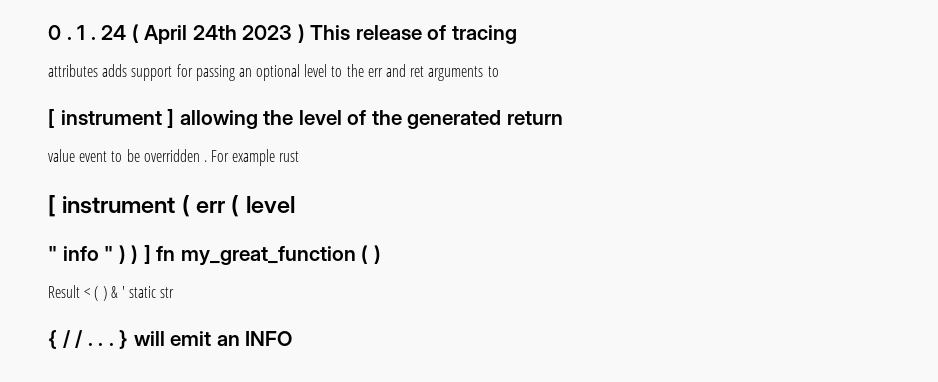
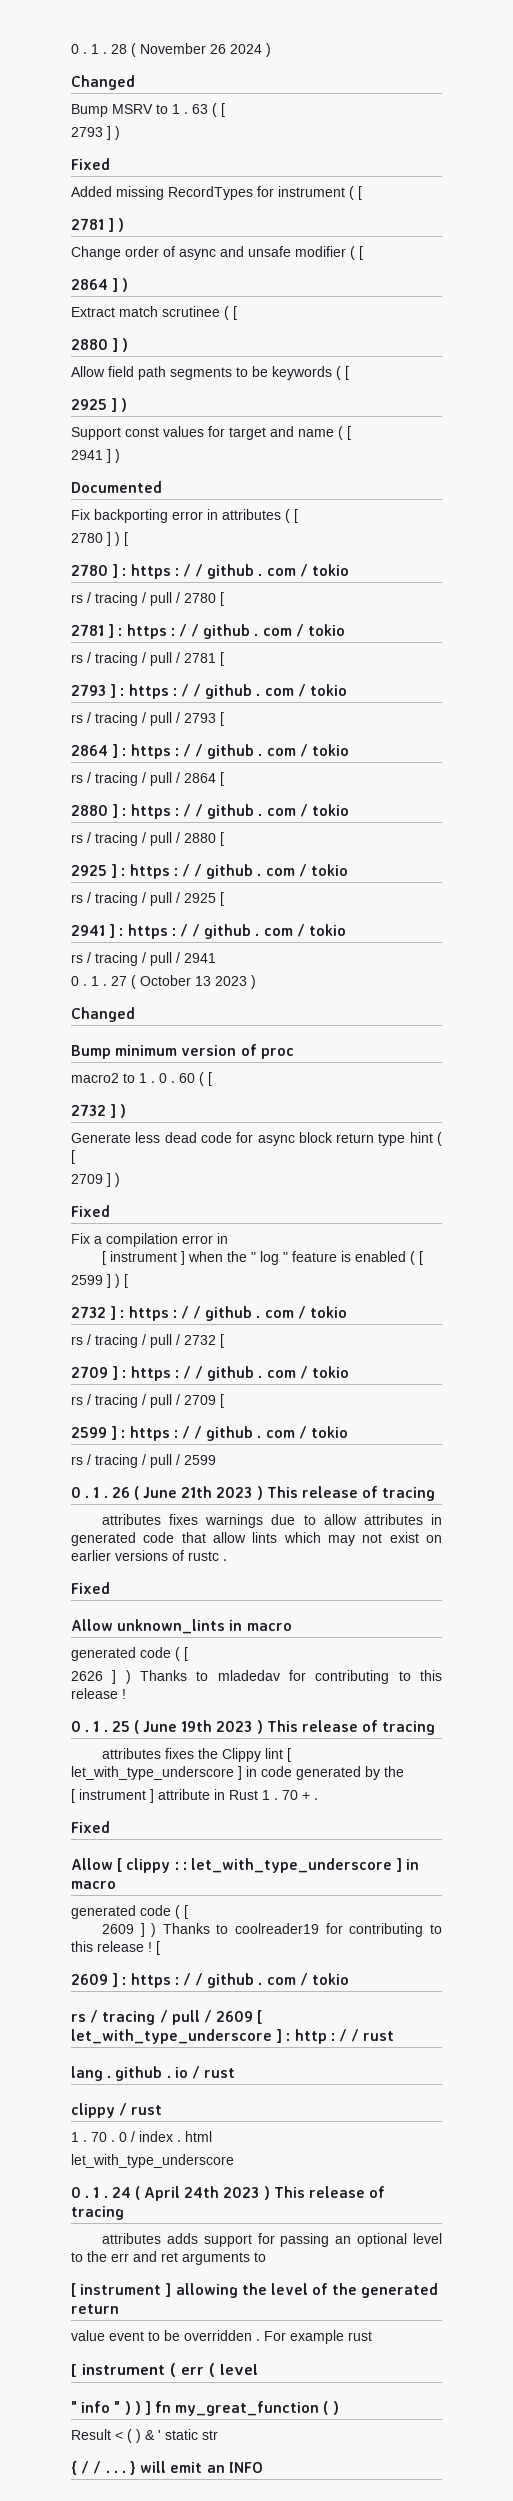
[48,25,96,40] 0 . 1 . -> [71,43,271,57] [71,75,135,90] [71,103,225,117] [71,126,120,140] [71,158,110,170] [71,186,362,200] [71,218,125,232] [71,246,363,260] [71,278,129,292] [71,306,237,320] [71,338,129,352] [71,366,349,380] [71,398,128,412] [71,426,351,440] [71,449,120,463] [71,481,162,493] [71,509,298,523] [71,532,128,546] [71,564,350,579] [71,592,224,606] [71,624,346,639] [71,652,224,666] [71,684,348,699] [71,712,224,726] [71,744,350,759] [71,772,224,786] [71,804,350,819] [71,832,224,846] [71,864,349,879] [71,892,224,906] [71,924,347,939] [71,952,216,966] [71,975,256,989] [71,1007,135,1022] [71,1044,294,1059] [71,1072,212,1086] [71,1104,127,1118] [71,1132,443,1146] [71,1150,75,1164] [71,1173,120,1187] [71,1205,110,1217] [71,1233,228,1247] [101,1251,423,1265] [71,1274,128,1288] [71,1306,348,1321] [71,1334,224,1348] [71,1366,350,1381] [71,1394,224,1408] [71,1426,349,1441] [71,1454,216,1468] [71,1486,436,1501] [101,1514,442,1528] [71,1532,442,1546] [71,1550,227,1561] [71,1582,110,1594] [71,1619,292,1634] [71,1647,188,1661] [71,1670,442,1684] [71,1688,126,1699] [71,1720,436,1735] [101,1748,291,1762] [71,1766,404,1780] [71,1789,318,1803] [71,1821,110,1833] [71,1858,420,1873] [71,1881,116,1889] [71,1905,188,1919] [101,1923,442,1937] [71,1941,160,1955] [71,1973,350,1988] [71,2010,263,2025] [71,2029,395,2044] [71,2066,236,2081] [71,2103,163,2118] [71,2131,212,2142] [71,2154,234,2168] [71,2187,108,2198] 0 . 1 . 28 ( November 26 2024 ) // Changed // Bump MSRV to 1 . 63 ( [ // 2793 ] ) // Fixed // Added missing RecordTypes for instrument ( [ // 2781 ] ) // Change order of async and unsafe modifier ( [ // 2864 ] ) // Extract match scrutinee ( [ // 2880 ] ) // Allow field path segments to be keywords ( [ // 2925 ] ) // Support const values for target and name ( [ // 2941 ] ) // Documented // Fix backporting error in attributes ( [ // 2780 ] ) [ // 2780 ] : https : / / github . com / tokio // rs / tracing / pull / 2780 [ // 2781 ] : https : / / github . com / tokio // rs / tracing / pull / 2781 [ // 2793 ] : https : / / github . com / tokio // rs / tracing / pull / 2793 [ // 2864 ] : https : / / github . com / tokio // rs / tracing / pull / 2864 [ // 2880 ] : https : / / github . com / tokio // rs / tracing / pull / 2880 [ // 2925 ] : https : / / github . com / tokio // rs / tracing / pull / 2925 [ // 2941 ] : https : / / github . com / tokio // rs / tracing / pull / 2941 // 0 . 1 . 27 ( October 13 2023 ) // Changed // Bump minimum version of proc // macro2 to 1 . 0 . 60 ( [ // 2732 ] ) // Generate less dead code for async block return type hint ( [ // 2709 ] ) // Fixed // Fix a compilation error in // [ instrument ] when the " log " feature is enabled ( [ // 2599 ] ) [ // 2732 ] : https : / / github . com / tokio // rs / tracing / pull / 2732 [ // 2709 ] : https : / / github . com / tokio // rs / tracing / pull / 2709 [ // 2599 ] : https : / / github . com / tokio // rs / tracing / pull / 2599 // 0 . 1 . 26 ( June 21th 2023 ) This release of tracing // attributes fixes warnings due to allow attributes in generated code that allow lints which may not exist on earlier versions of rustc . // Fixed // Allow unknown_lints in macro // generated code ( [ // 2626 ] ) Thanks to mladedav for contributing to this release ! // 0 . 1 . 25 ( June 19th 2023 ) This release of tracing // attributes fixes the Clippy lint [ let_with_type_underscore ] in code generated by the // [ instrument ] attribute in Rust 1 . 70 + . // Fixed // Allow [ clippy : : let_with_type_underscore ] in macro // generated code ( [ // 2609 ] ) Thanks to coolreader19 for contributing to this release ! [ // 2609 ] : https : / / github . com / tokio // rs / tracing / pull / 2609 [ let_with_type_underscore ] : http : / / rust // lang . github . io / rust // clippy / rust // 1 . 70 . 0 / index . html // let_with_type_underscore // 0 . 1 .

